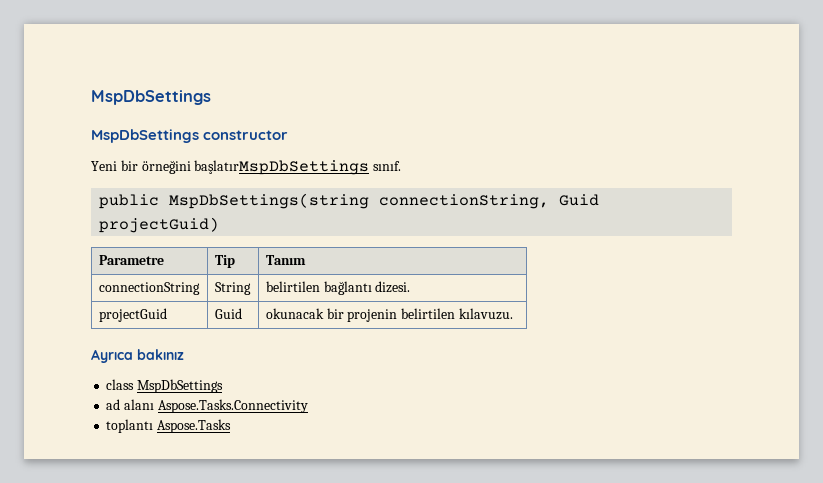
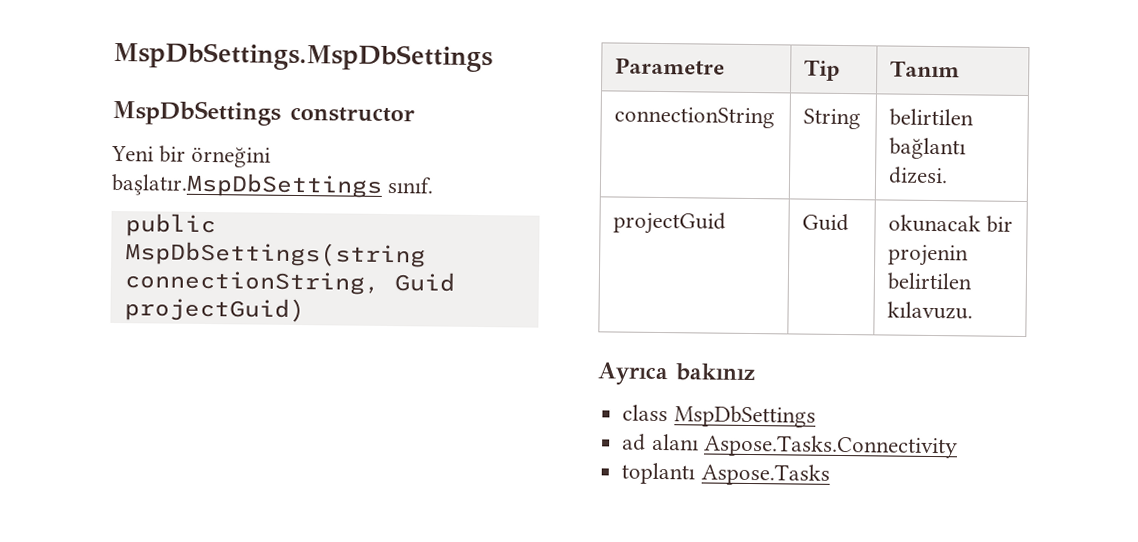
[91,90,211,105] MspDbSettings -> [113,41,493,73] MspDbSettings.MspDbSettings
[194,160,370,175] başlatırMspDbSettings -> [111,171,383,198] başlatır.MspDbSettings

